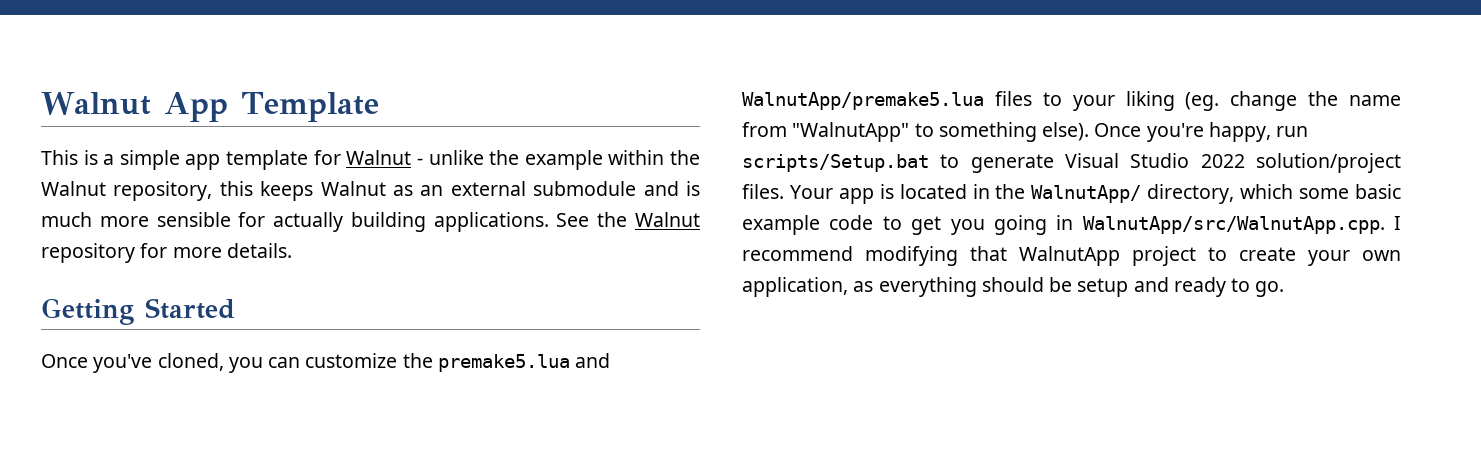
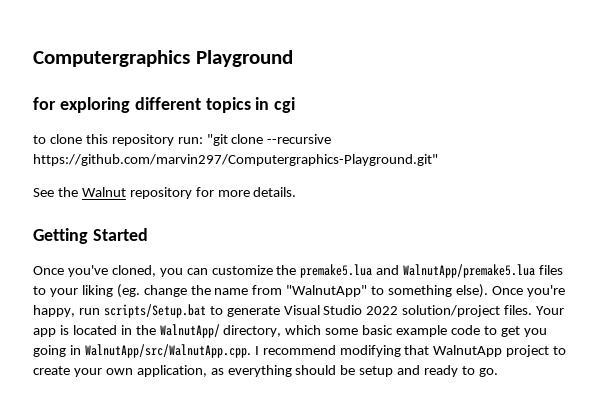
[41,92,379,122] [41,150,700,170] [41,181,700,201] [41,212,549,232] Walnut App Template // This is a simple app template for Walnut - unlike the example within the Walnut repository, this keeps Walnut as an external submodule and is much more sensible for actually building applications. -> [33,50,293,67] [33,97,296,113] [33,134,332,146] [33,154,438,166] Computergraphics Playground // for exploring different topics in cgi // to clone this repository run: "git clone --recursive https://github.com/marvin297/Computergraphics-Playground.git" //

